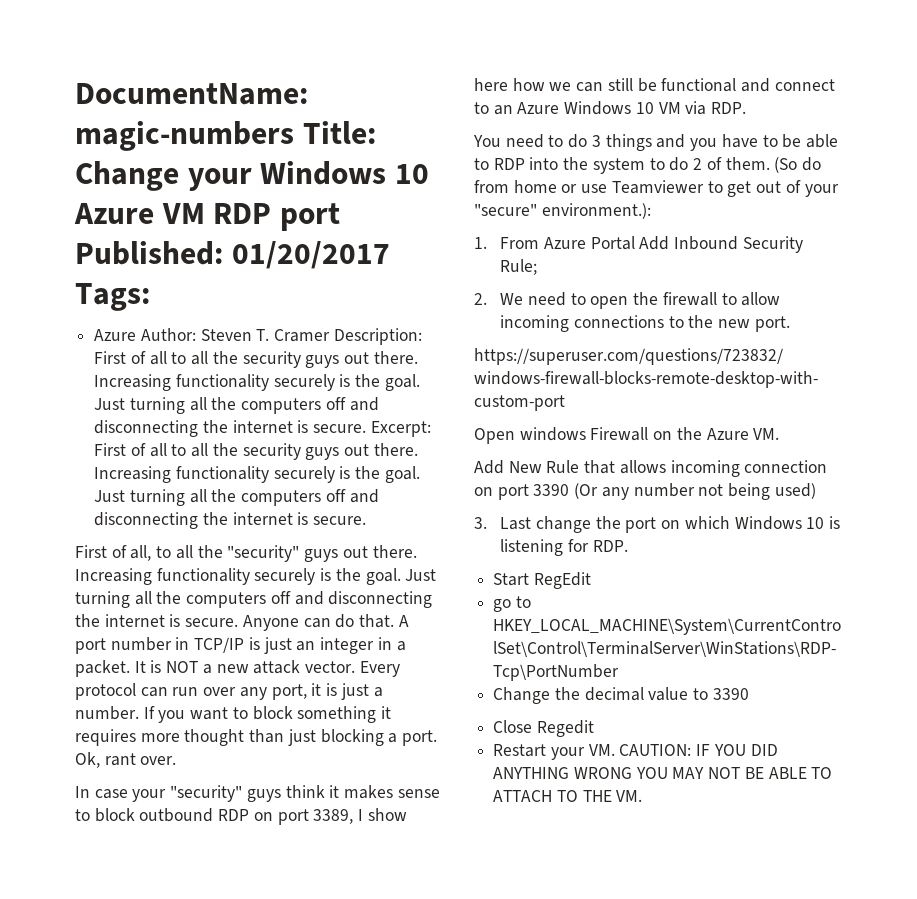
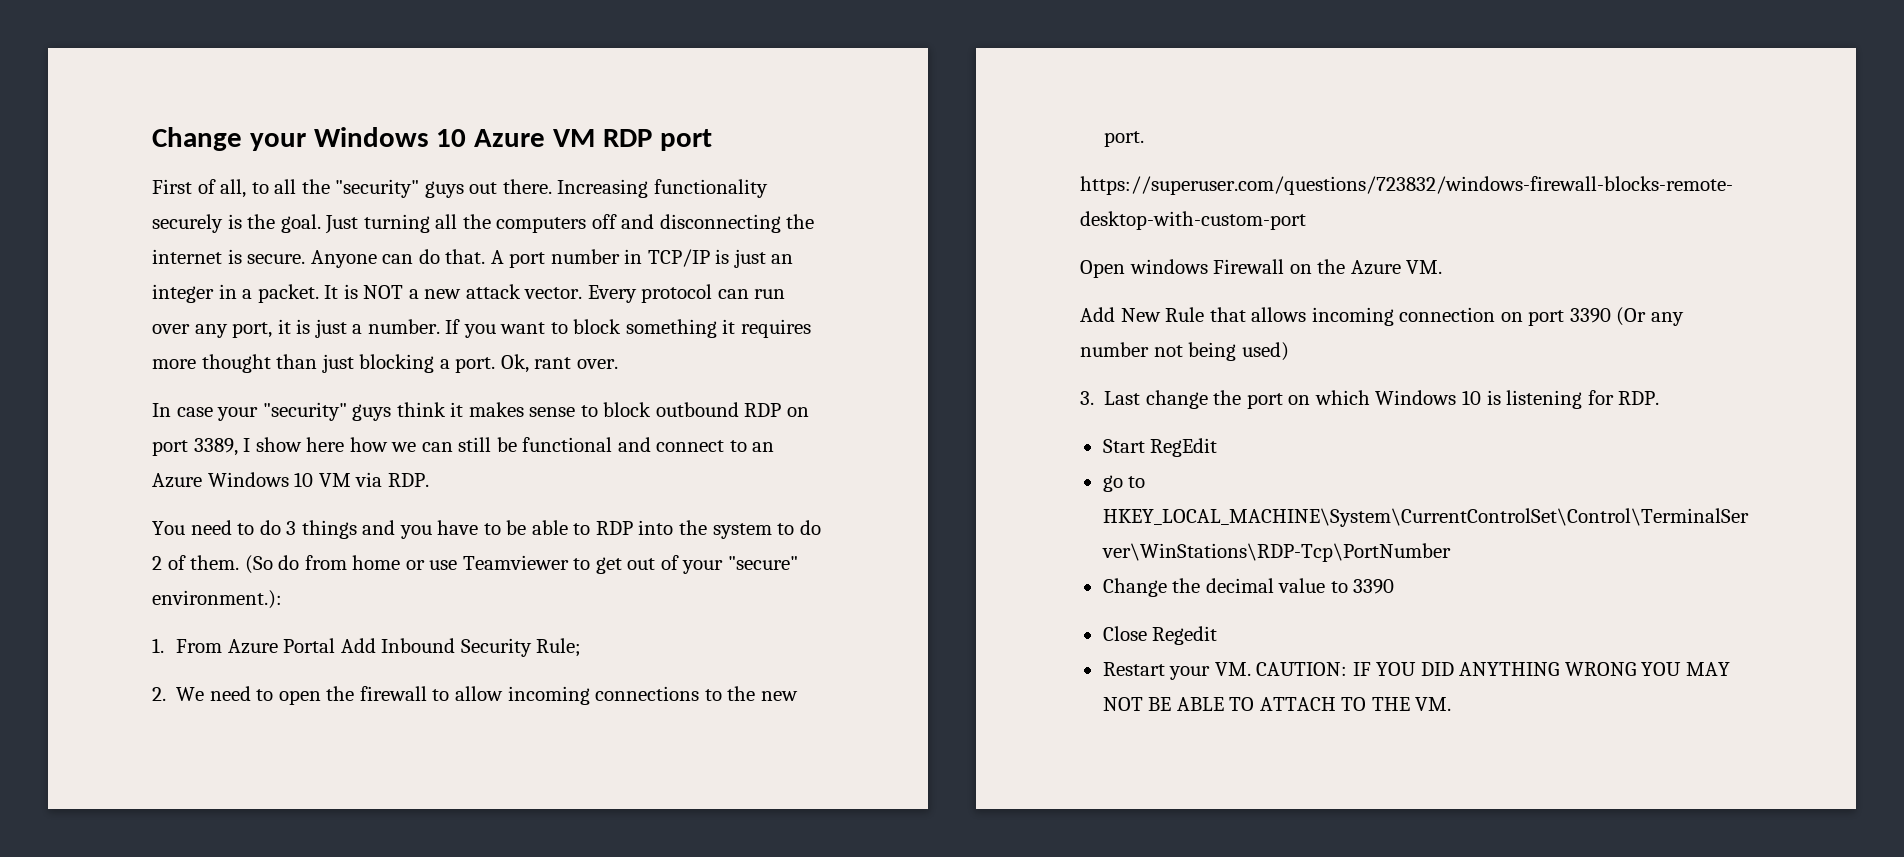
[75,83,308,105] [75,121,376,151] DocumentName: magic-numbers Title: -> (152, 139) none
[75,241,390,269] [75,283,150,311] [94,328,422,345] [94,351,418,368] [94,374,420,391] [94,397,379,414] [94,420,431,437] [94,443,418,460] [94,466,420,483] [94,489,379,506] [94,512,367,529] Published: 01/20/2017 Tags: // Azure Author: Steven T. Cramer Description: First of all to all the security guys out there. Increasing functionality securely is the goal. Just turning all the computers off and disconnecting the internet is secure. Excerpt: First of all to all the security guys out there. Increasing functionality securely is the goal. Just turning all the computers off and disconnecting the internet is secure. -> (712, 140) none

